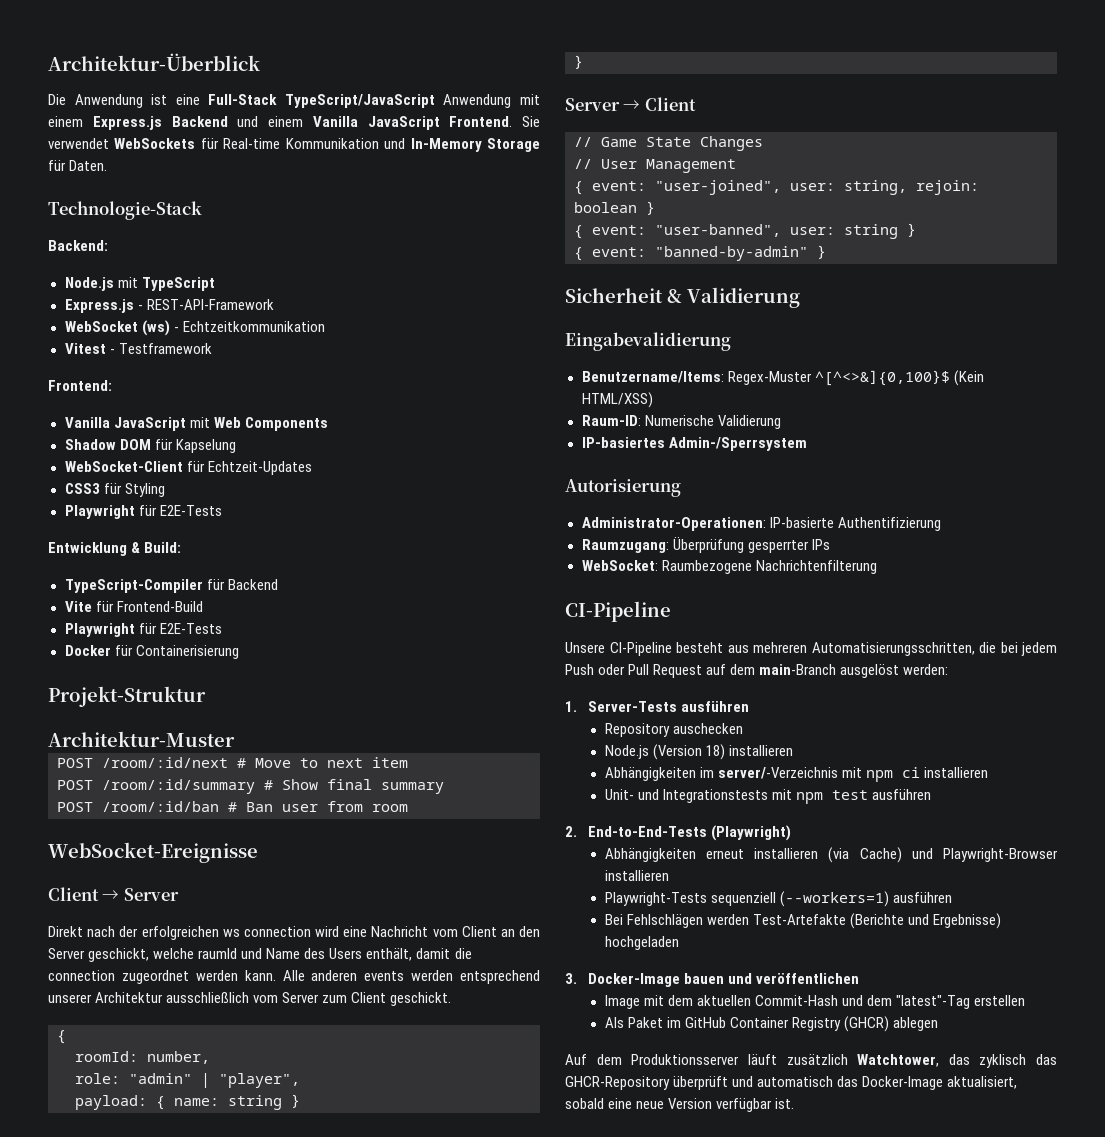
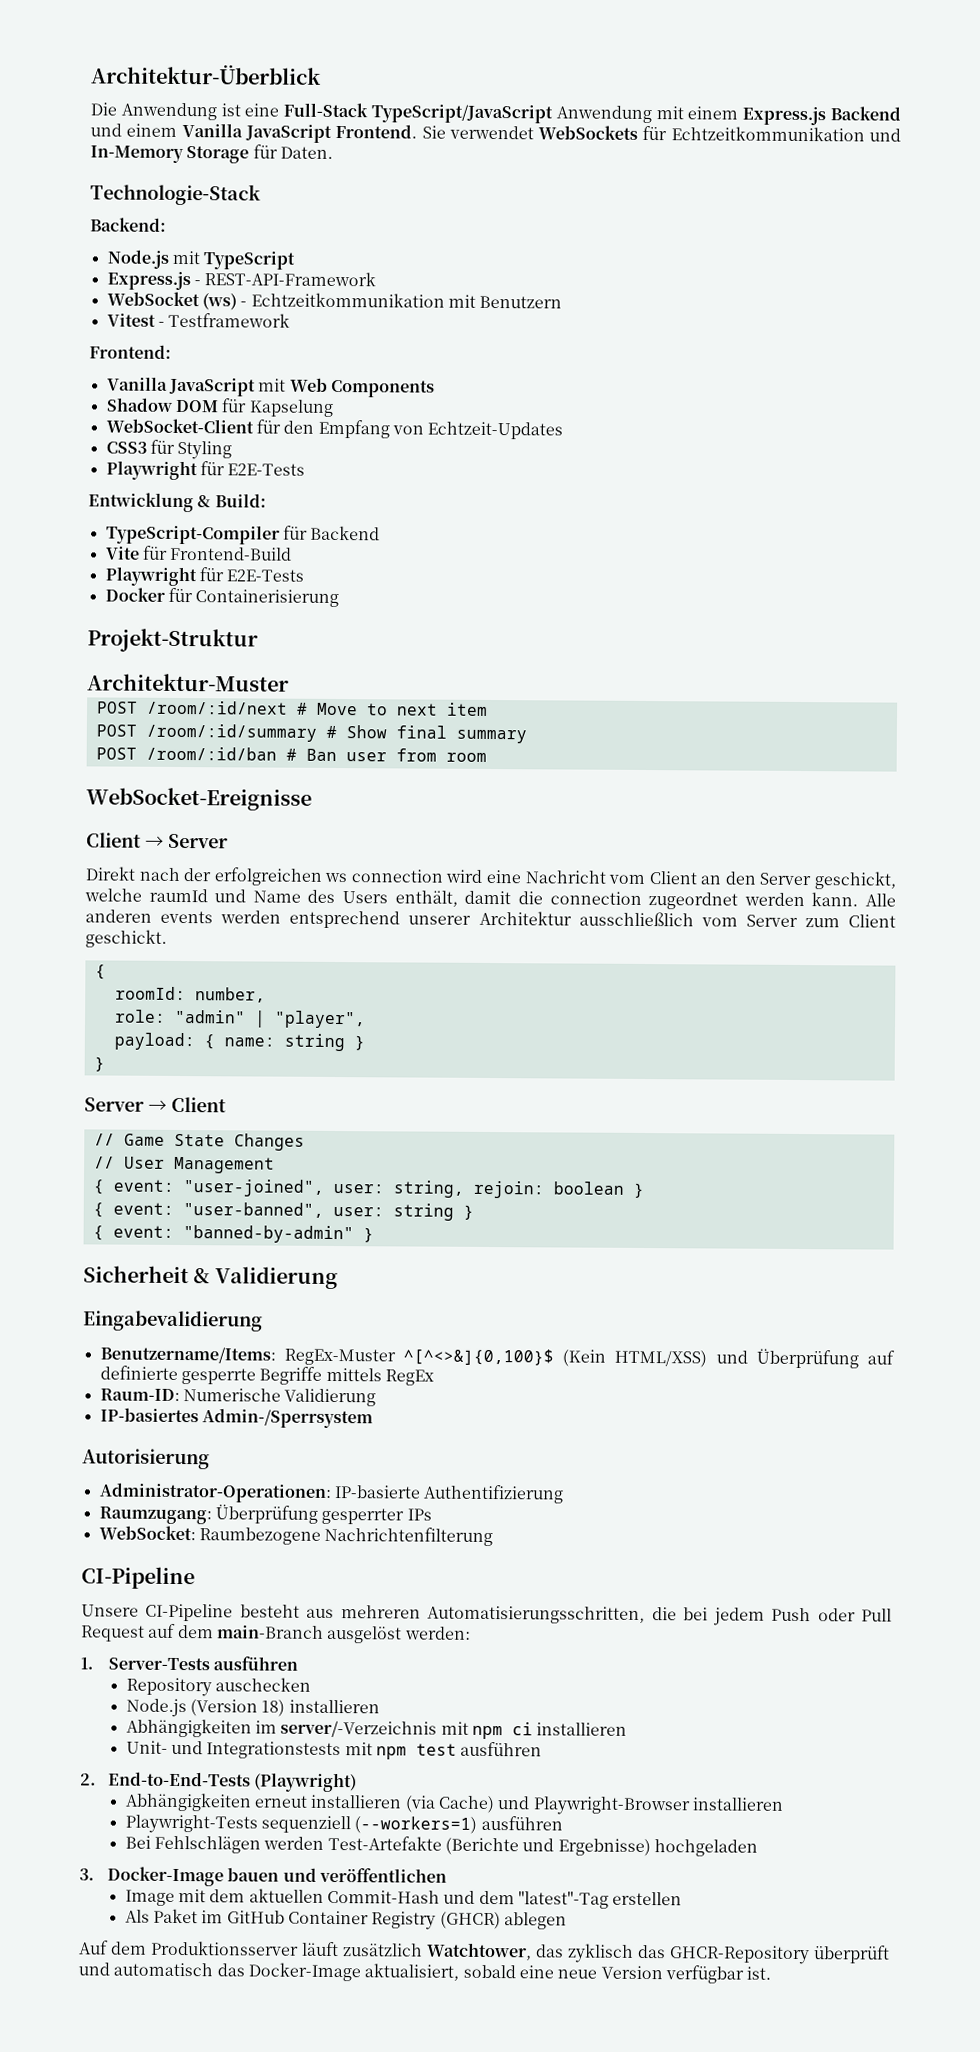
[223,138,379,149] Real-time Kommunikation -> [670,126,865,142] Echtzeitkommunikation
(325, 326) none -> [447,294,563,309] mit Benutzern
(205, 466) none -> [283,419,424,439] den Empfang von
[727,371,812,385] Regex-Muster -> [283,1348,396,1366] RegEx-Muster
(653, 400) none -> [715,1348,896,1369] [99,1365,434,1386] und Überprüfung auf definierte gesperrte Begriffe mittels RegEx

